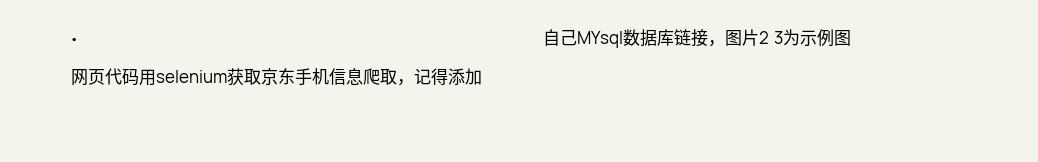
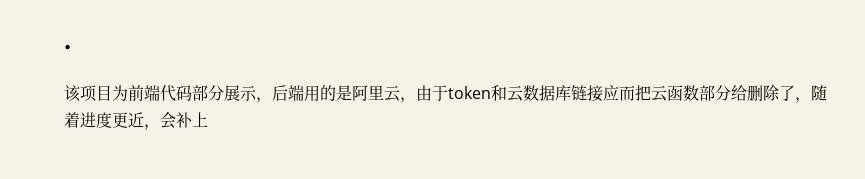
[71,68,482,86] [543,29,851,48] 网页代码用selenium获取京东手机信息爬取，记得添加自己MYsql数据库链接，图片2 3为示例图 -> [64,85,827,103] [64,112,208,130] 该项目为前端代码部分展示，后端用的是阿里云，由于token和云数据库链接应而把云函数部分给删除了，随着进度更近，会补上

